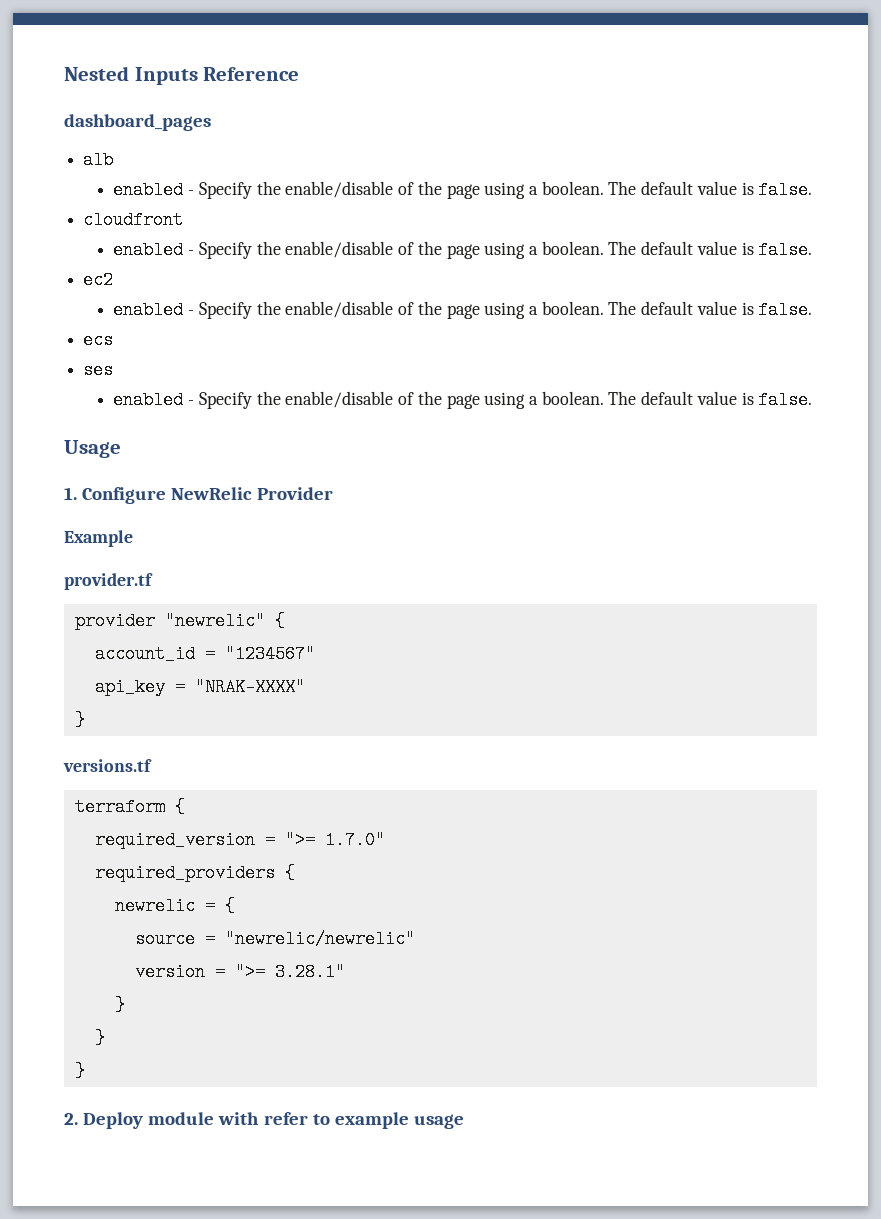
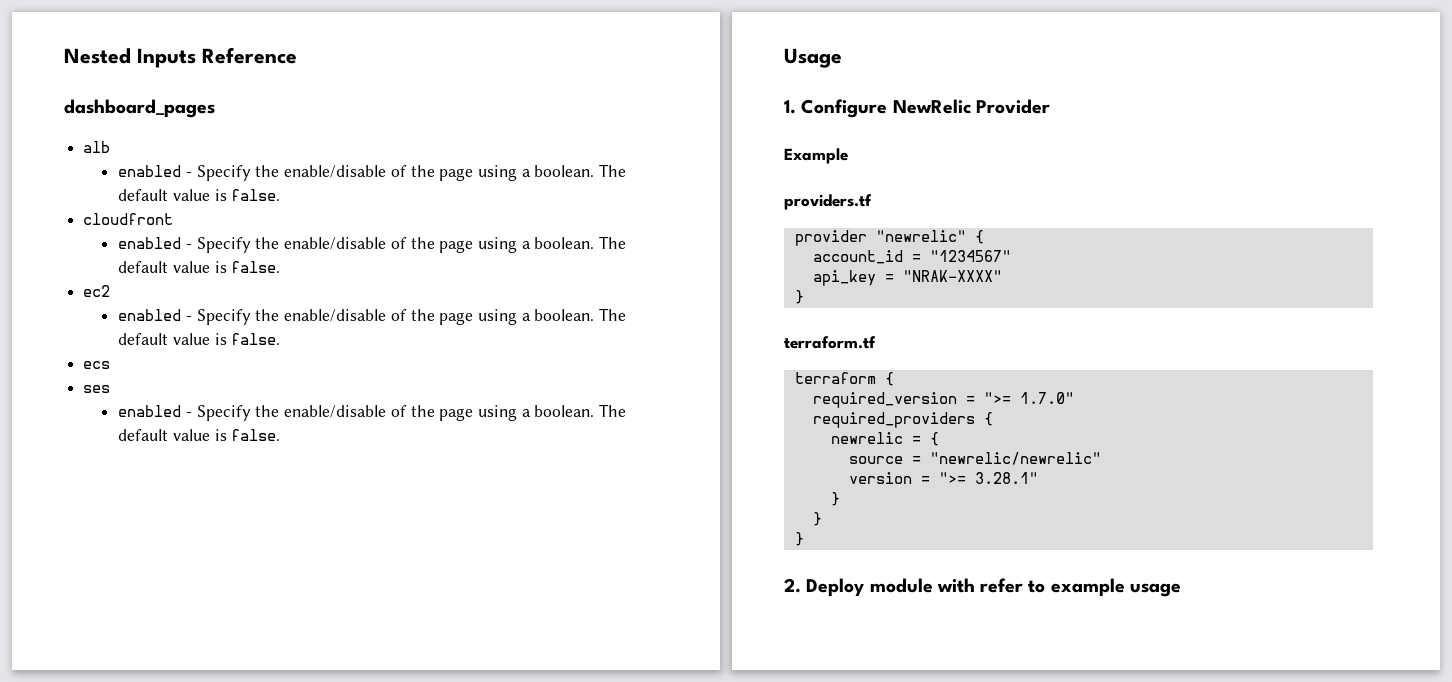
[64,573,153,590] provider.tf -> [784,194,872,210] providers.tf
[63,759,152,772] versions.tf -> [784,336,876,349] terraform.tf

